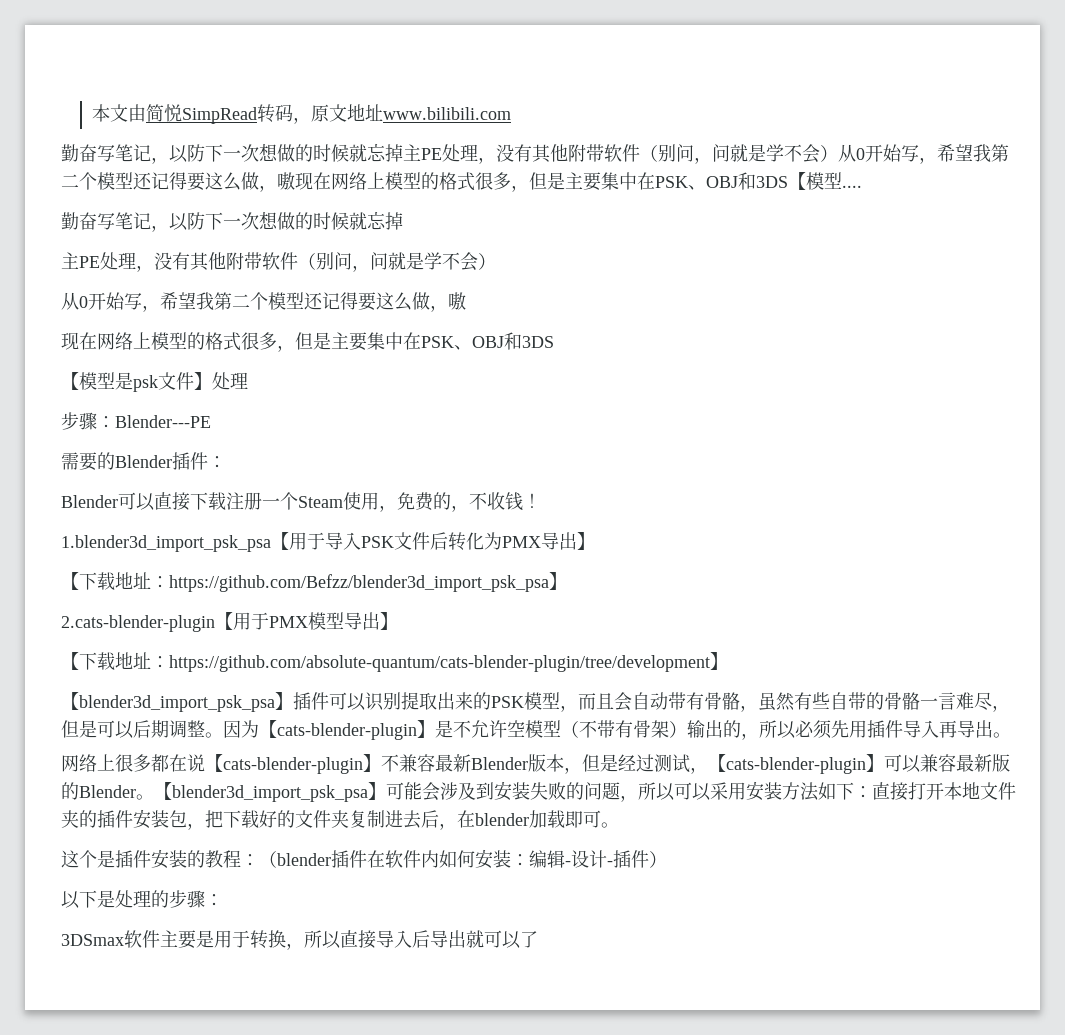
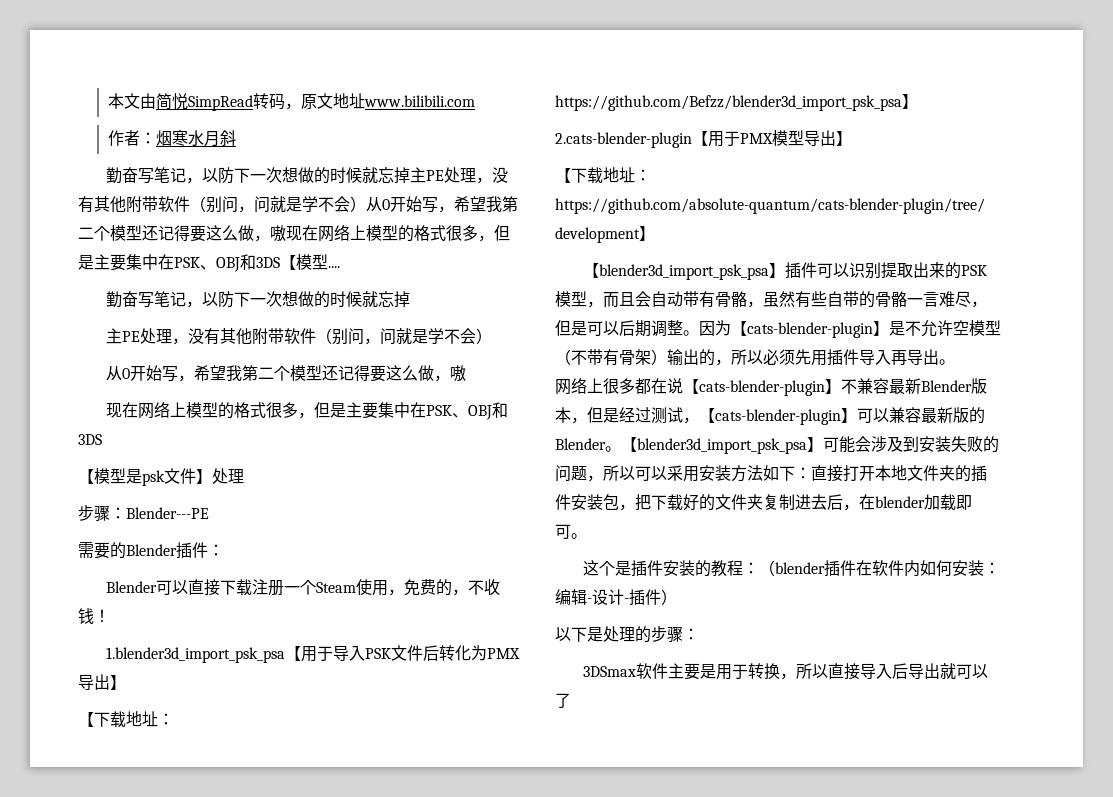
(512, 113) none -> [107,130,236,147] // 作者：烟寒水月斜

